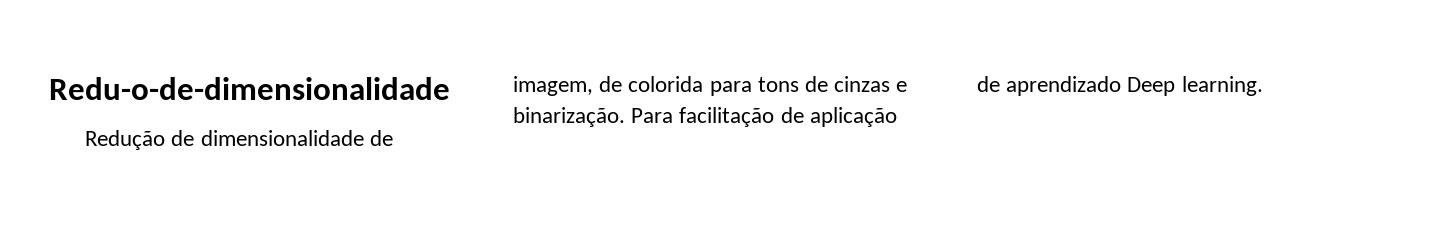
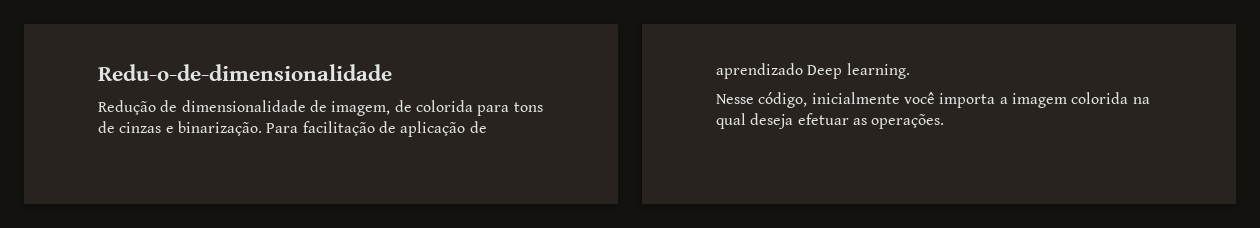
(1263, 86) none -> [716,92,1150,108] [716,113,945,129] // Nesse código, inicialmente você importa a imagem colorida na qual deseja efetuar as operações.

